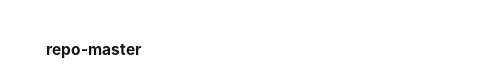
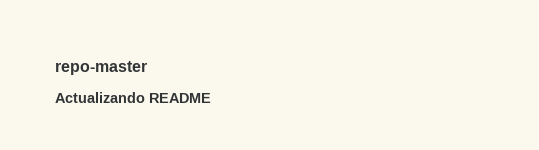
(142, 51) none -> [55,92,211,103] // Actualizando README

